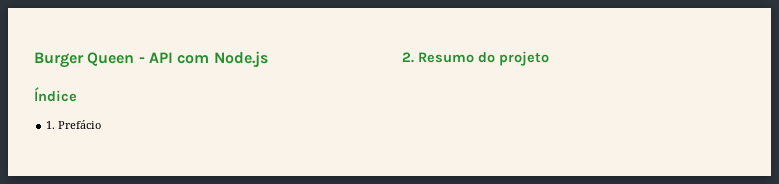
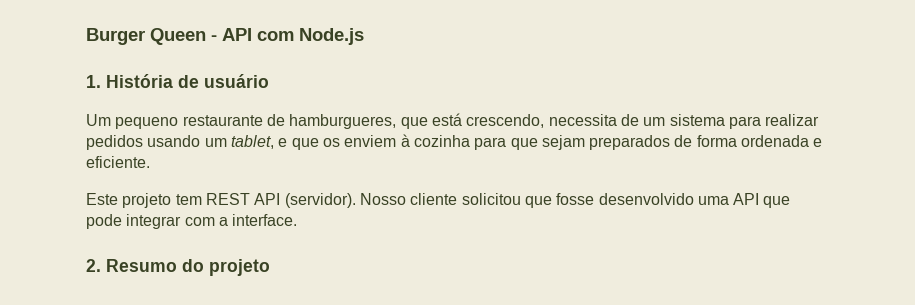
[34,87,77,102] [46,120,102,129] Índice // 1. Prefácio -> [86,74,269,88] [86,113,820,129] [86,134,823,150] [86,156,150,168] [86,193,791,208] [86,214,298,229] 1. História de usuário // Um pequeno restaurante de hamburgueres, que está crescendo, necessita de um sistema para realizar pedidos usando um tablet, e que os enviem à cozinha para que sejam preparados de forma ordenada e eficiente. // Este projeto tem REST API (servidor). Nosso cliente solicitou que fosse desenvolvido uma API que pode integrar com a interface.

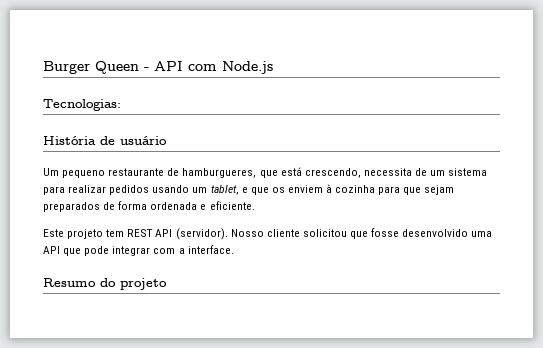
[86,75,101,88] 1. -> [43,99,121,111] Tecnologias: //
[86,259,101,272] 2. -> (234, 249) none

